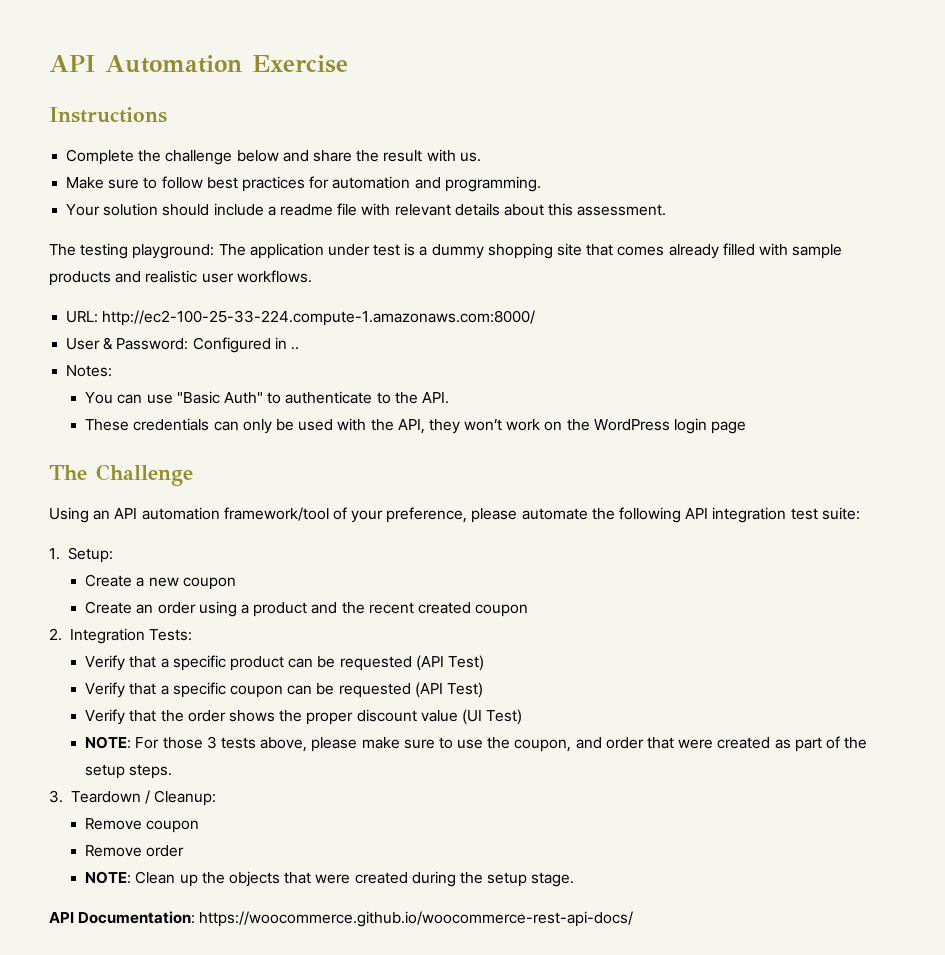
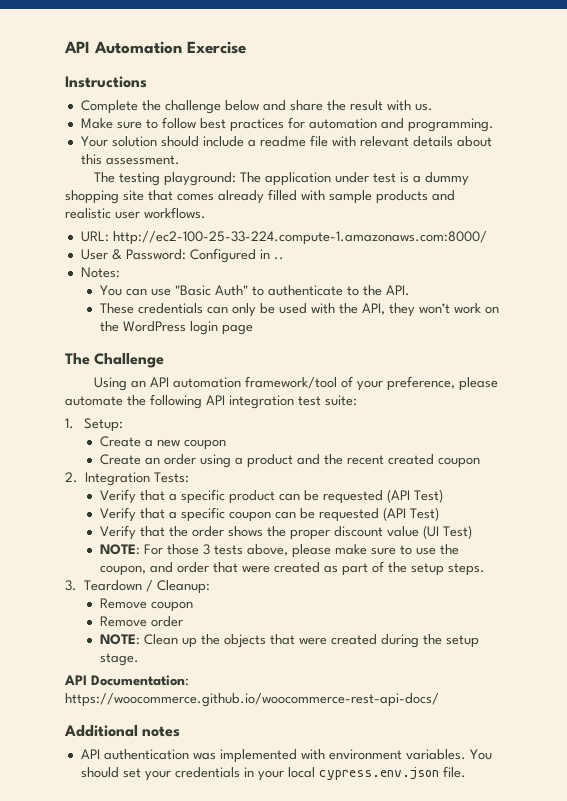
(634, 919) none -> [64,725,181,737] [80,749,492,763] [80,766,466,781] // Additional notes // API authentication was implemented with environment variables. You should set your credentials in your local cypress.env.json file.

